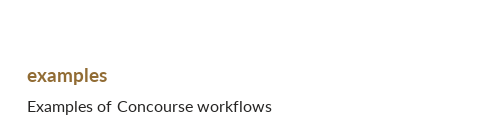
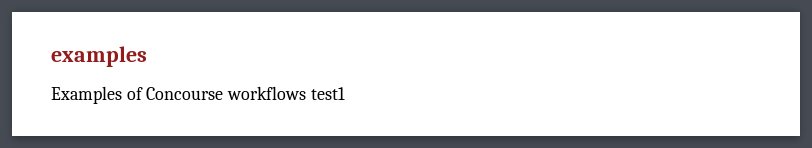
(272, 106) none -> [310,87,345,100] test1

